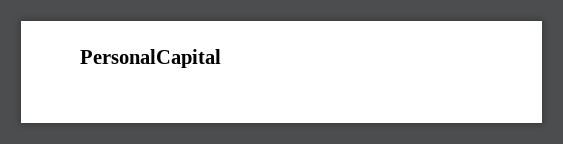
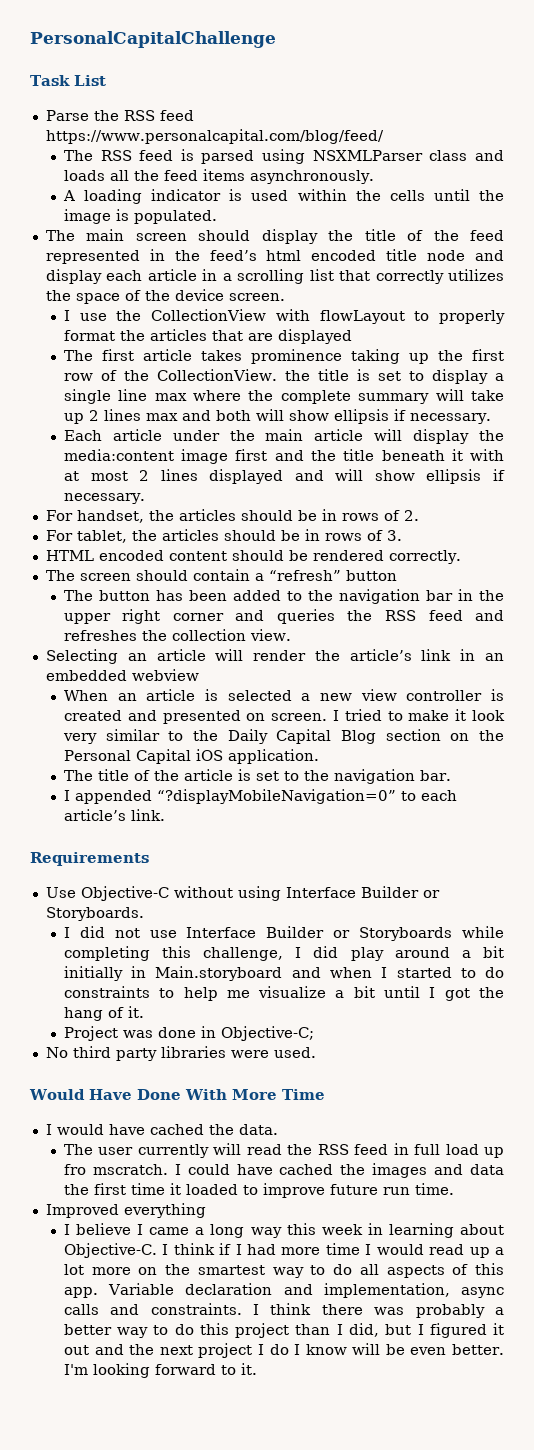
[80,49,221,68] PersonalCapital -> [30,31,276,48] [30,75,106,86] [45,110,194,121] [45,129,384,144] [63,149,504,164] [63,169,374,184] [62,189,504,204] [63,209,217,224] [45,229,504,244] [45,249,505,264] [45,269,504,284] [45,289,285,304] [63,309,506,324] [63,329,352,344] [63,349,504,364] [63,369,505,384] [63,389,504,404] [63,409,491,424] [63,429,504,444] [63,449,504,464] [63,469,506,484] [63,493,145,504] [45,509,419,523] [45,529,402,543] [45,550,461,564] [45,569,397,581] [63,589,504,604] [63,609,504,624] [63,629,291,641] [45,649,505,664] [45,669,199,681] [63,689,504,701] [63,709,505,724] [62,729,504,744] [63,749,319,764] [63,769,451,784] [63,789,457,804] [63,809,165,821] [30,852,149,866] [45,886,440,901] [45,907,144,921] [63,926,504,941] [63,946,504,961] [63,966,504,981] [63,986,504,1001] [63,1006,144,1021] [63,1026,314,1041] [45,1046,316,1061] [29,1089,325,1100] [45,1124,278,1135] [63,1143,504,1158] [63,1163,504,1178] [63,1183,454,1198] [45,1203,206,1218] [63,1223,504,1238] [63,1243,504,1258] [63,1263,505,1278] [63,1283,504,1298] [63,1303,504,1318] [63,1323,505,1338] [63,1343,505,1358] [63,1363,257,1378] PersonalCapitalChallenge // Task List // Parse the RSS feed https://www.personalcapital.com/blog/feed/ // The RSS feed is parsed using NSXMLParser class and loads all the feed items asynchronously. // A loading indicator is used within the cells until the image is populated. // The main screen should display the title of the feed represented in the feed’s html encoded title node and display each article in a scrolling list that correctly utilizes the space of the device screen. // I use the CollectionView with flowLayout to properly format the articles that are displayed // The first article takes prominence taking up the first row of the CollectionView. the title is set to display a single line max where the complete summary will take up 2 lines max and both will show ellipsis if necessary. // Each article under the main article will display the media:content image first and the title beneath it with at most 2 lines displayed and will show ellipsis if necessary. // For handset, the articles should be in rows of 2. // For tablet, the articles should be in rows of 3. // HTML encoded content should be rendered correctly. // The screen should contain a “refresh” button // The button has been added to the navigation bar in the upper right corner and queries the RSS feed and refreshes the collection view. // Selecting an article will render the article’s link in an embedded webview // When an article is selected a new view controller is created and presented on screen. I tried to make it look very similar to the Daily Capital Blog section on the Personal Capital iOS application. // The title of the article is set to the navigation bar. // I appended “?displayMobileNavigation=0” to each article’s link. // Requirements // Use Objective-C without using Interface Builder or Storyboards. // I did not use Interface Builder or Storyboards while completing this challenge, I did play around a bit initially in Main.storyboard and when I started to do constraints to help me visualize a bit until I got the hang of it. // Project was done in Objective-C; // No third party libraries were used. // Would Have Done With More Time // I would have cached the data. // The user currently will read the RSS feed in full load up fro mscratch. I could have cached the images and data the first time it loaded to improve future run time. // Improved everything // I believe I came a long way this week in learning about Objective-C. I think if I had more time I would read up a lot more on the smartest way to do all aspects of this app. Variable declaration and implementation, async calls and constraints. I think there was probably a better way to do this project than I did, but I figured it out and the next project I do I know will be even better. I'm looking forward to it.

